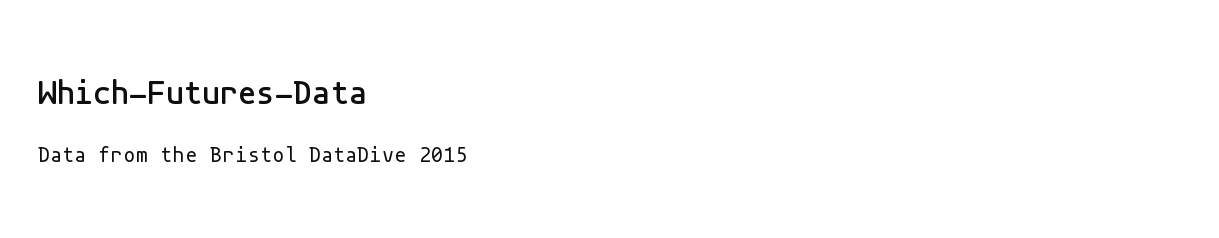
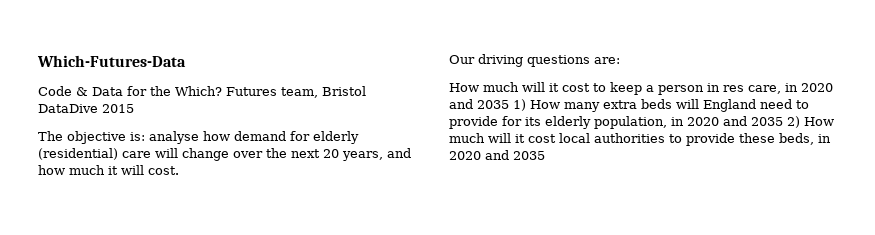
[38,146,467,162] Data from the Bristol DataDive 2015 -> [38,86,366,98] [38,104,134,113] [38,131,359,144] [38,148,411,161] [38,165,179,175] [449,54,620,67] [449,82,833,95] [449,99,809,112] [449,116,834,129] [449,133,831,146] [449,150,545,160] Code & Data for the Which? Futures team, Bristol DataDive 2015 // The objective is: analyse how demand for elderly (residential) care will change over the next 20 years, and how much it will cost. // Our driving questions are: // How much will it cost to keep a person in res care, in 2020 and 2035 1) How many extra beds will England need to provide for its elderly population, in 2020 and 2035 2) How much will it cost local authorities to provide these beds, in 2020 and 2035

